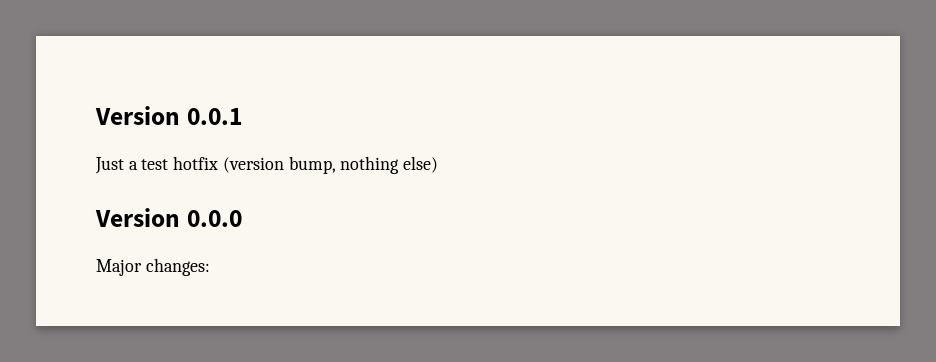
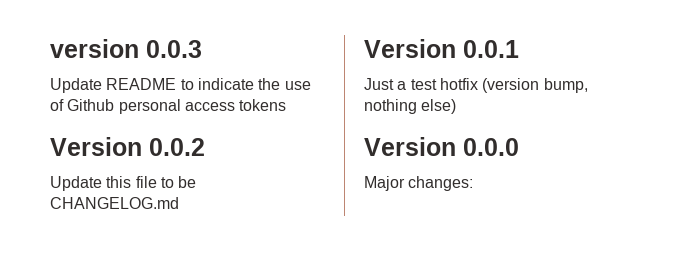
(95, 115) none -> [50,39,202,58] [50,78,311,93] [50,99,287,114] [50,137,205,156] [50,176,197,191] [50,197,179,209] version 0.0.3 // Update README to indicate the use of Github personal access tokens // Version 0.0.2 // Update this file to be CHANGELOG.md //

